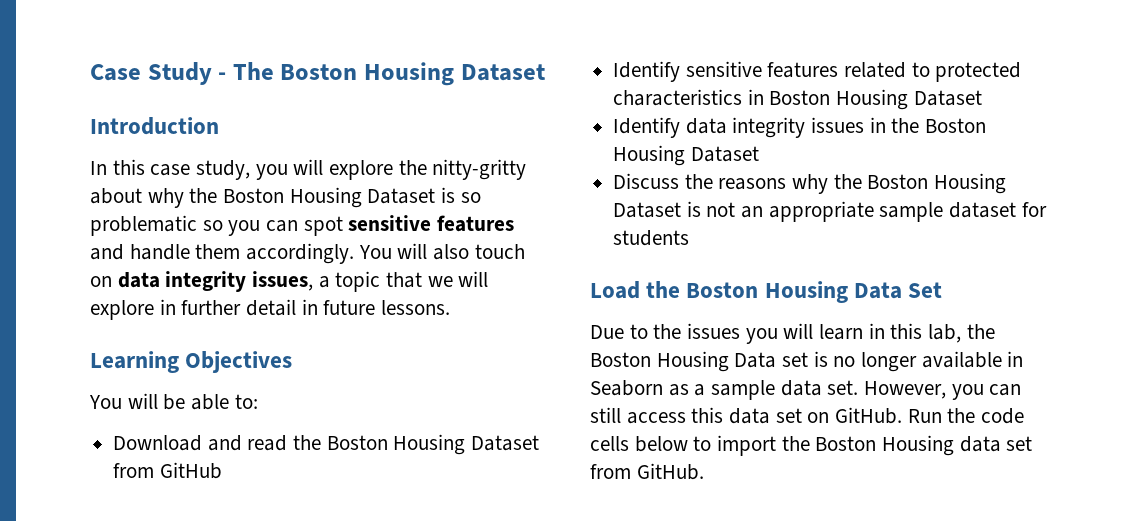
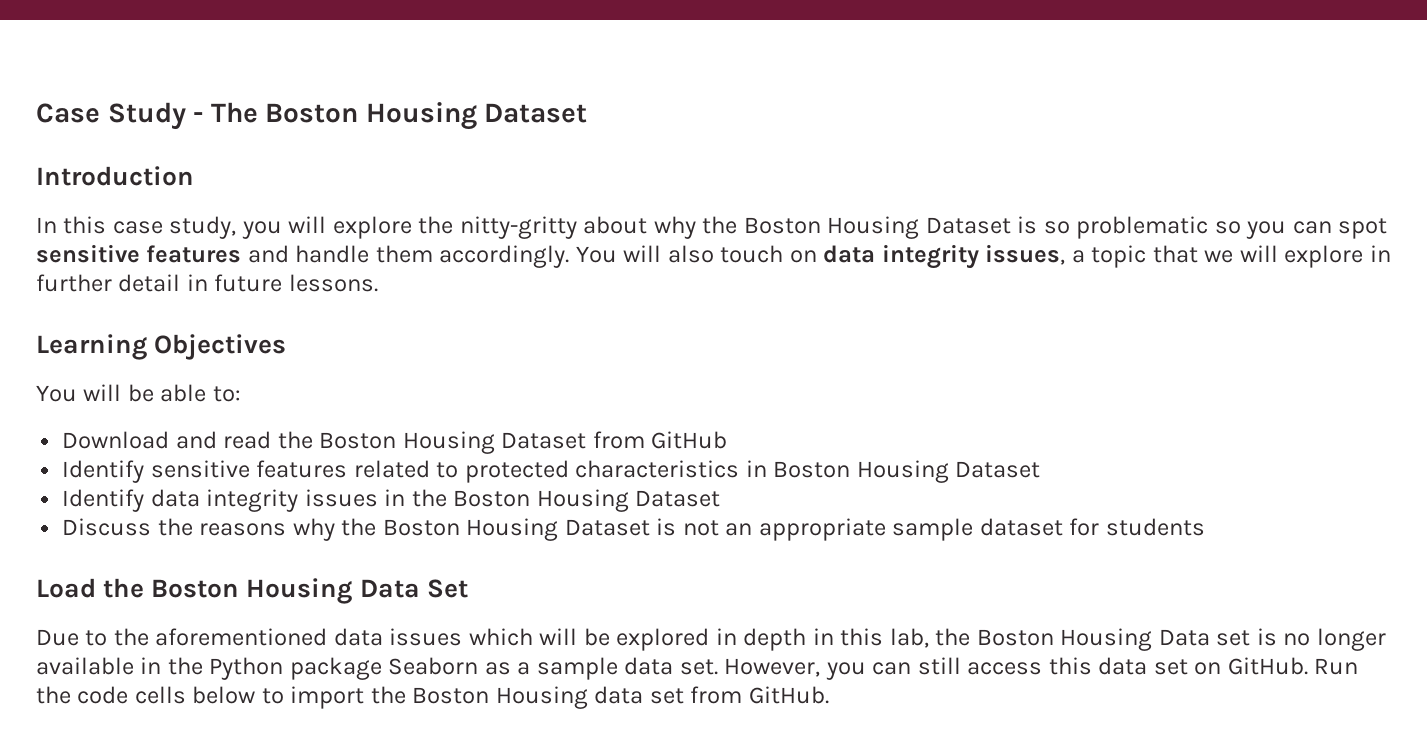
[687,323,864,344] issues you will learn -> [155,628,807,651] aforementioned data issues which will be explored in depth
(1024, 359) none -> [167,657,382,680] the Python package

